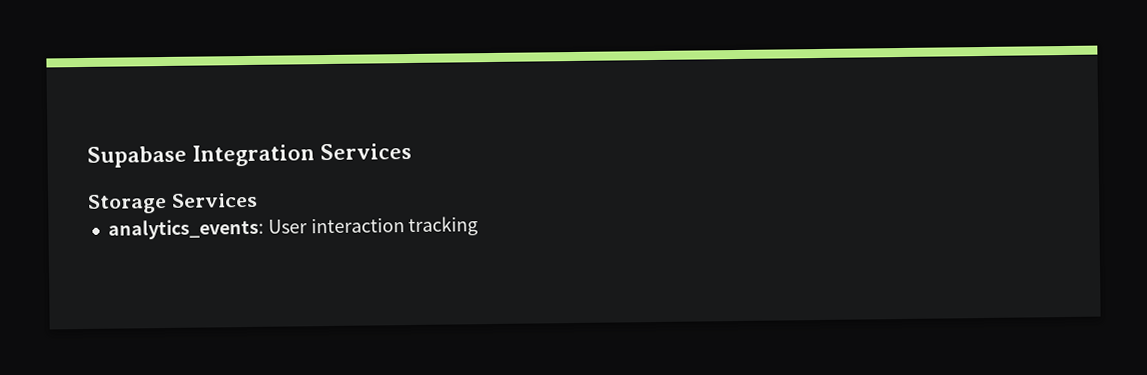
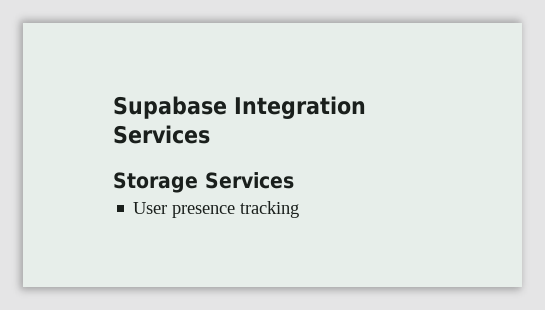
[107,217,405,240] analytics_events: User interaction -> [133,202,236,218] User presence

